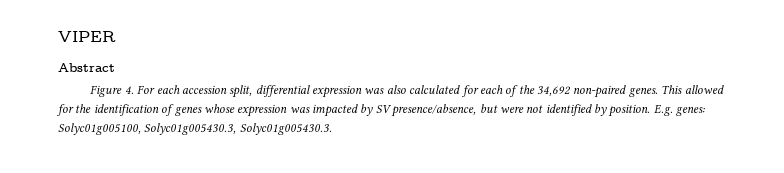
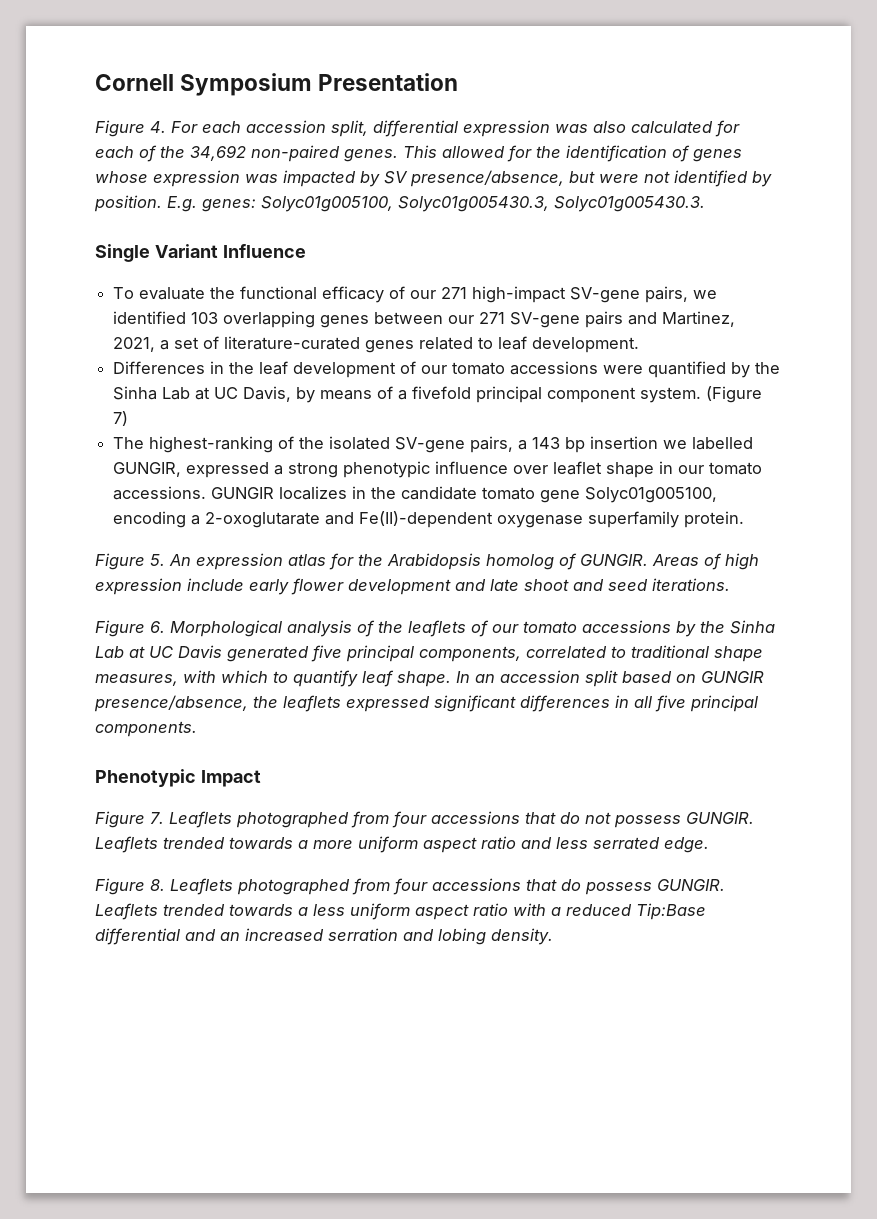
[58,31,116,42] [58,63,115,72] VIPER // Abstract -> [95,73,459,96] Cornell Symposium Presentation
(332, 129) none -> [95,244,306,262] [113,286,718,303] [113,311,736,328] [113,336,640,353] [113,361,781,378] [113,386,763,403] [113,411,129,426] [113,436,754,453] [113,461,763,478] [113,486,718,503] [113,511,745,528] [95,553,759,570] [95,578,730,595] [95,620,775,637] [95,645,763,662] [95,670,764,687] [94,695,758,712] [95,721,197,737] [95,769,261,787] [95,811,754,828] [95,836,709,853] [95,878,725,895] [95,903,706,920] [95,928,553,945] // Single Variant Influence // To evaluate the functional efficacy of our 271 high-impact SV-gene pairs, we identified 103 overlapping genes between our 271 SV-gene pairs and Martinez, 2021, a set of literature-curated genes related to leaf development. // Differences in the leaf development of our tomato accessions were quantified by the Sinha Lab at UC Davis, by means of a fivefold principal component system. (Figure 7) // The highest-ranking of the isolated SV-gene pairs, a 143 bp insertion we labelled GUNGIR, expressed a strong phenotypic influence over leaflet shape in our tomato accessions. GUNGIR localizes in the candidate tomato gene Solyc01g005100, encoding a 2-oxoglutarate and Fe(II)-dependent oxygenase superfamily protein. // Figure 5. An expression atlas for the Arabidopsis homolog of GUNGIR. Areas of high expression include early flower development and late shoot and seed iterations. // Figure 6. Morphological analysis of the leaflets of our tomato accessions by the Sinha Lab at UC Davis generated five principal components, correlated to traditional shape measures, with which to quantify leaf shape. In an accession split based on GUNGIR presence/absence, the leaflets expressed significant differences in all five principal components. // Phenotypic Impact // Figure 7. Leaflets photographed from four accessions that do not possess GUNGIR. Leaflets trended towards a more uniform aspect ratio and less serrated edge. // Figure 8. Leaflets photographed from four accessions that do possess GUNGIR. Leaflets trended towards a less uniform aspect ratio with a reduced Tip:Base differential and an increased serration and lobing density.

